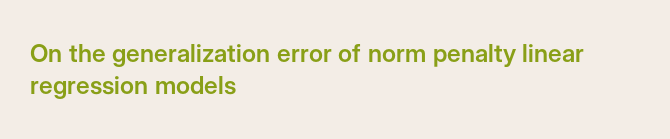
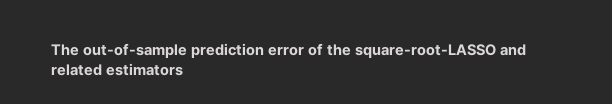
[30,44,585,67] [30,76,236,99] On the generalization error of norm penalty linear regression models -> [51,43,527,58] [51,63,184,76] The out-of-sample prediction error of the square-root-LASSO and related estimators

